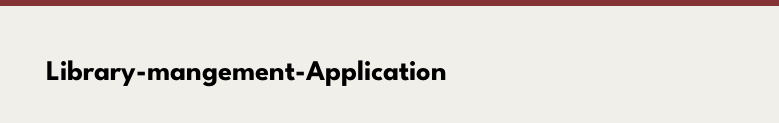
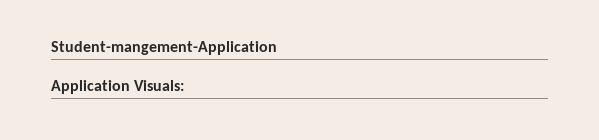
[46,60,447,87] Library-mangement-Application -> [51,41,277,55] [51,80,185,94] Student-mangement-Application // Application Visuals:

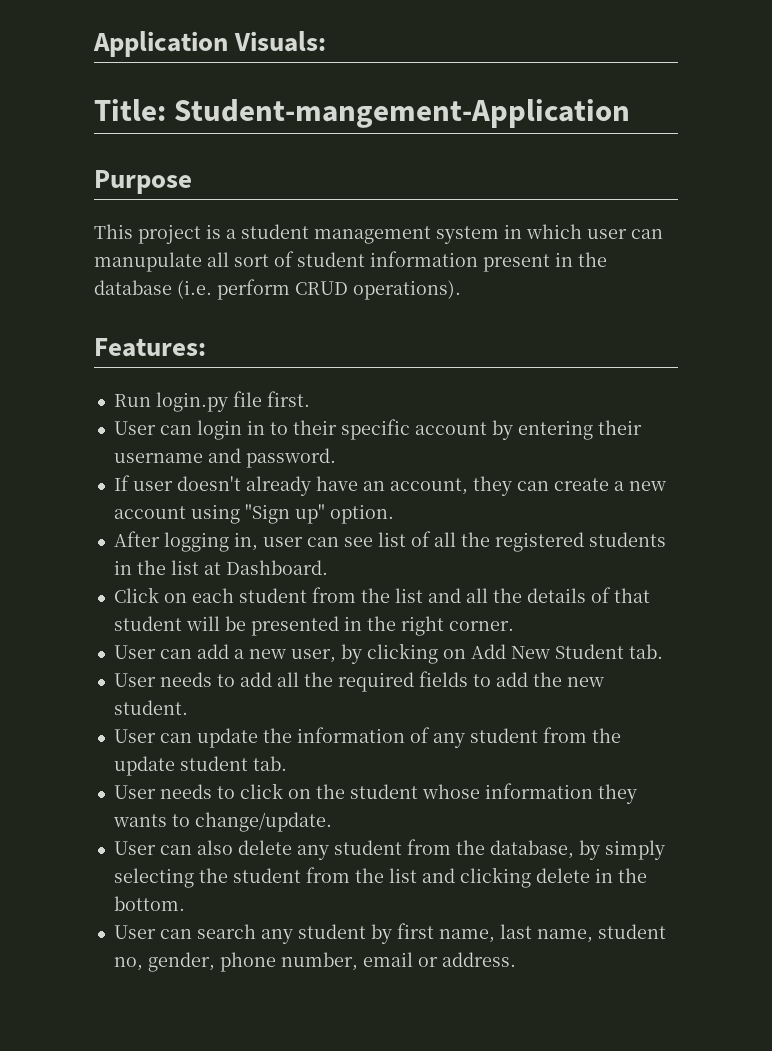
[51,41,277,55] [51,80,185,94] Student-mangement-Application // Application Visuals: -> [93,31,327,57] [94,99,631,128] [94,170,192,194] [94,224,663,244] [94,251,607,272] [94,279,461,300] [94,338,206,357] [113,391,310,412] [113,419,642,440] [113,448,336,468] [113,475,666,496] [113,504,394,524] [113,531,666,552] [113,560,328,575] [113,587,650,603] [113,616,514,636] [113,643,663,664] [113,671,604,692] [113,700,188,715] [113,727,621,748] [113,756,287,776] [113,783,637,804] [112,812,332,832] [113,839,665,860] [113,867,647,888] [113,896,185,911] [113,923,666,944] [113,952,516,972] Application Visuals: // Title: Student-mangement-Application // Purpose // This project is a student management system in which user can manupulate all sort of student information present in the database (i.e. perform CRUD operations). // Features: // Run login.py file first. // User can login in to their specific account by entering their username and password. // If user doesn't already have an account, they can create a new account using "Sign up" option. // After logging in, user can see list of all the registered students in the list at Dashboard. // Click on each student from the list and all the details of that student will be presented in the right corner. // User can add a new user, by clicking on Add New Student tab. // User needs to add all the required fields to add the new student. // User can update the information of any student from the update student tab. // User needs to click on the student whose information they wants to change/update. // User can also delete any student from the database, by simply selecting the student from the list and clicking delete in the bottom. // User can search any student by first name, last name, student no, gender, phone number, email or address.

